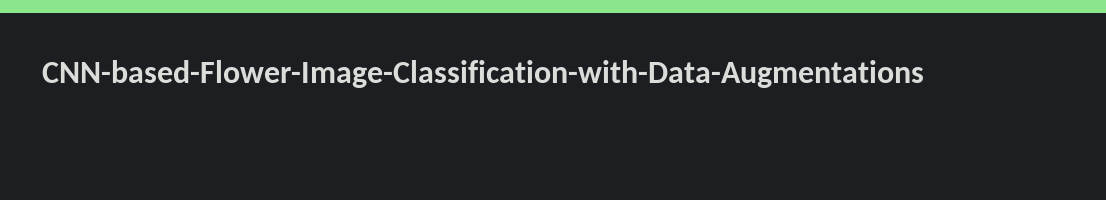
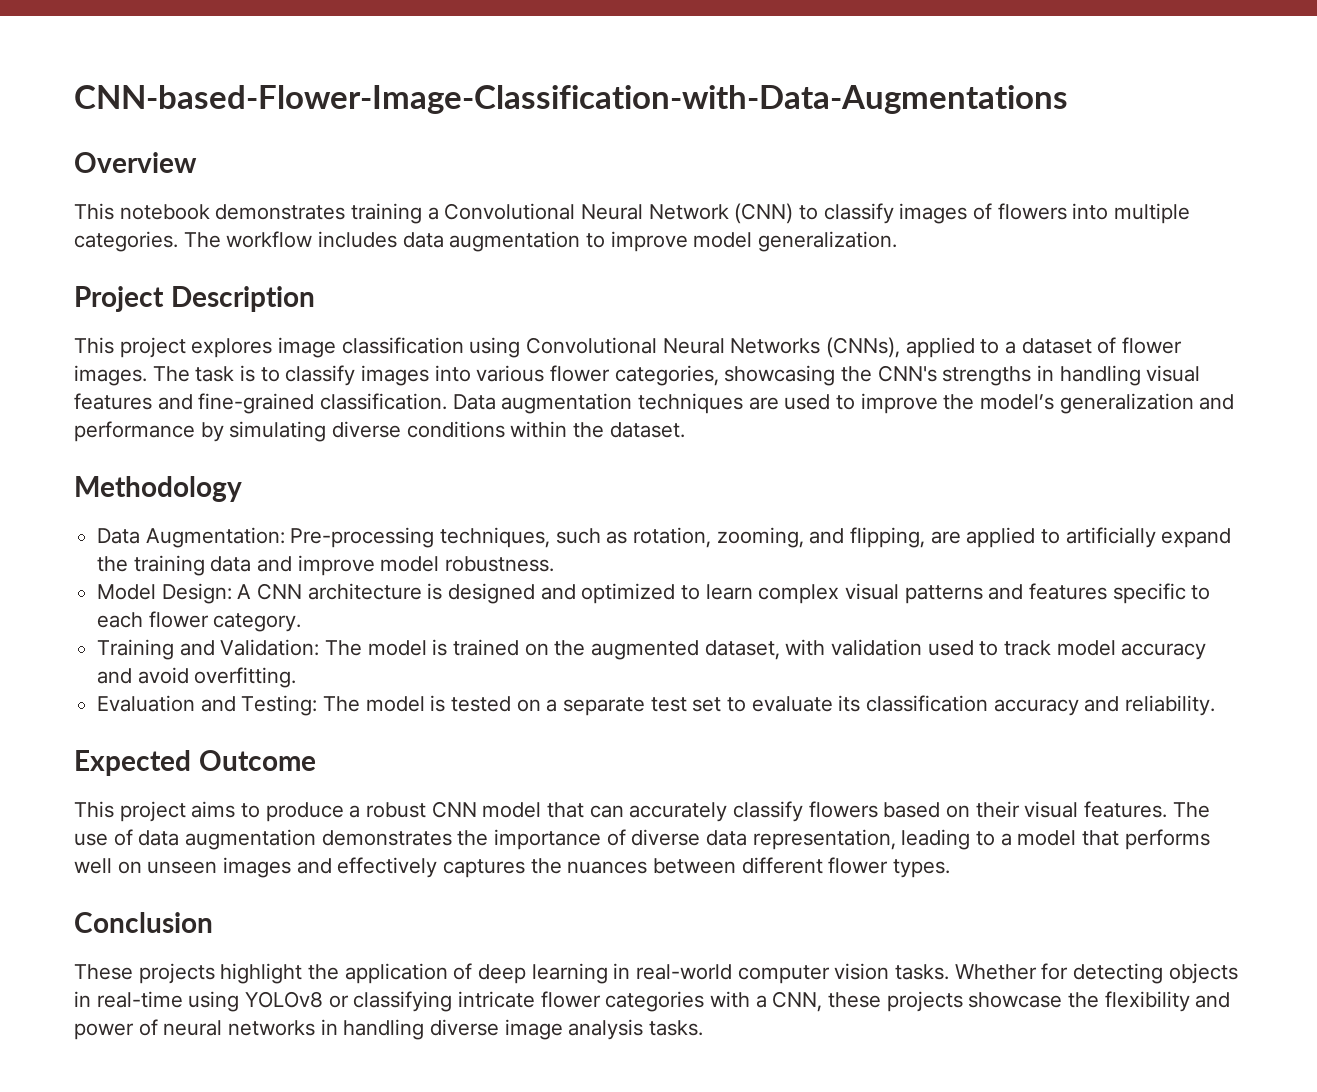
(924, 74) none -> [74,152,197,173] [74,203,1191,224] [74,231,898,252] [74,286,315,312] [74,337,1183,358] [74,365,1201,386] [74,393,1235,414] [74,421,685,442] [74,476,242,502] [97,527,1232,548] [97,555,555,576] [97,583,1211,604] [97,611,302,632] [97,639,1207,660] [97,667,297,688] [97,695,1216,716] [74,750,316,776] [74,801,1210,822] [74,829,1210,850] [74,857,951,878] [74,912,213,933] [74,963,1238,984] [74,991,1231,1012] [74,1019,704,1040] // Overview // This notebook demonstrates training a Convolutional Neural Network (CNN) to classify images of flowers into multiple categories. The workflow includes data augmentation to improve model generalization. // Project Description // This project explores image classification using Convolutional Neural Networks (CNNs), applied to a dataset of flower images. The task is to classify images into various flower categories, showcasing the CNN's strengths in handling visual features and fine-grained classification. Data augmentation techniques are used to improve the model’s generalization and performance by simulating diverse conditions within the dataset. // Methodology // Data Augmentation: Pre-processing techniques, such as rotation, zooming, and flipping, are applied to artificially expand the training data and improve model robustness. // Model Design: A CNN architecture is designed and optimized to learn complex visual patterns and features specific to each flower category. // Training and Validation: The model is trained on the augmented dataset, with validation used to track model accuracy and avoid overfitting. // Evaluation and Testing: The model is tested on a separate test set to evaluate its classification accuracy and reliability. // Expected Outcome // This project aims to produce a robust CNN model that can accurately classify flowers based on their visual features. The use of data augmentation demonstrates the importance of diverse data representation, leading to a model that performs well on unseen images and effectively captures the nuances between different flower types. // Conclusion // These projects highlight the application of deep learning in real-world computer vision tasks. Whether for detecting objects in real-time using YOLOv8 or classifying intricate flower categories with a CNN, these projects showcase the flexibility and power of neural networks in handling diverse image analysis tasks.

